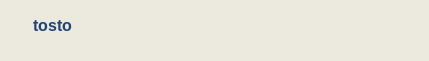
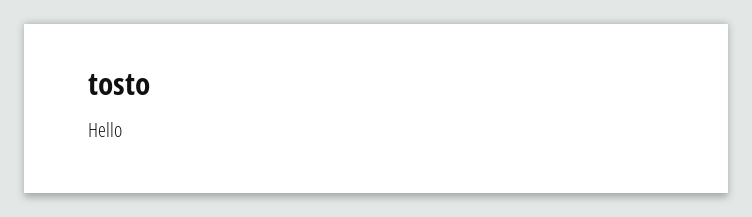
(72, 25) none -> [88,122,122,137] // Hello

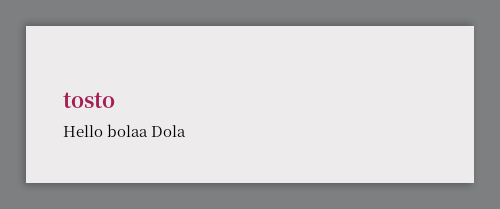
(122, 129) none -> [107,124,187,137] bolaa Dola

